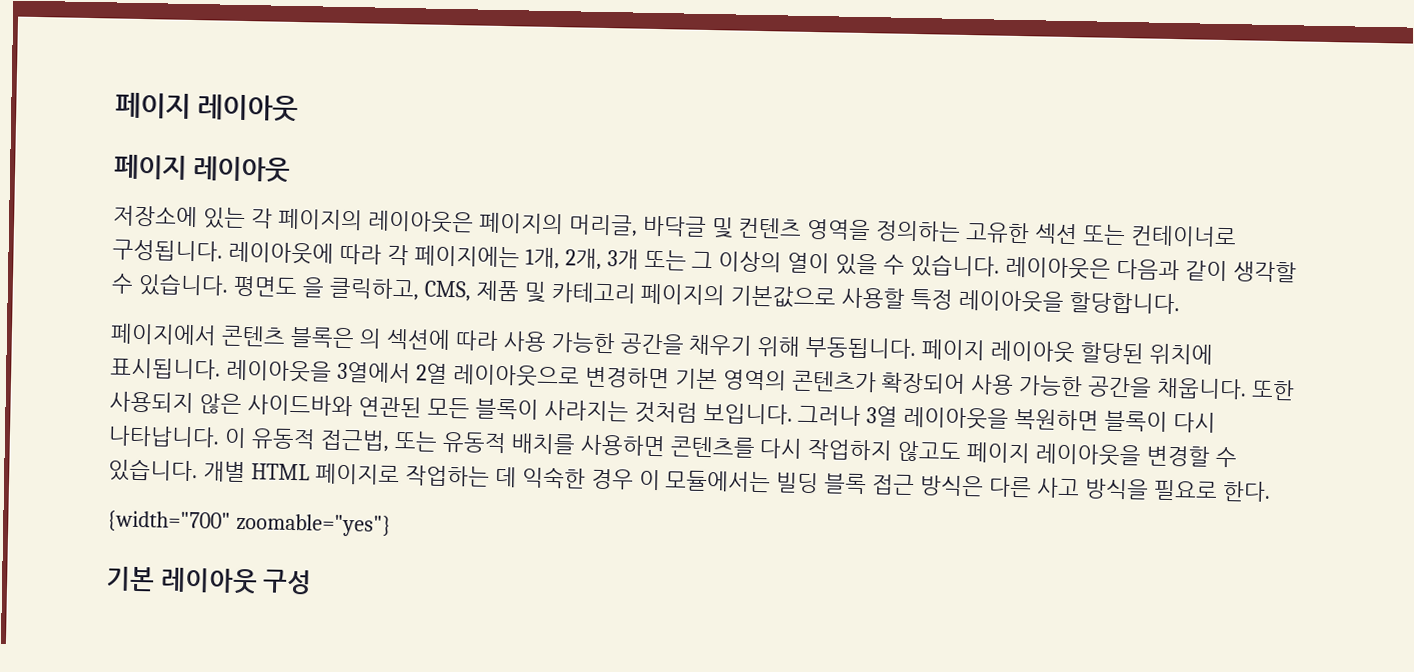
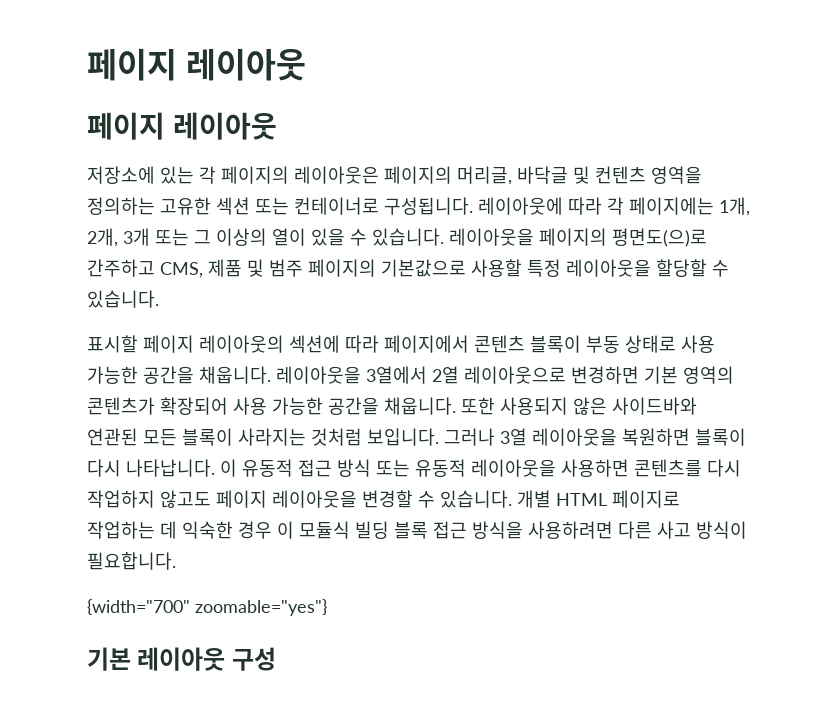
[1005,256,1297,283] [111,272,420,301] 레이아웃은 다음과 같이 생각할 수 있습니다. 평면도 을 클릭하고, -> [449,228,707,247] [87,259,155,277] 레이아웃을 페이지의 평면도(으)로 간주하고
[550,281,637,304] 카테고리 -> [269,259,303,277] 범주
[1069,292,1181,315] [110,323,1214,365] [110,357,221,380] 할당합니다. // 페이지에서 콘텐츠 블록은 의 섹션에 따라 사용 가능한 공간을 채우기 위해 부동됩니다. 페이지 레이아웃 할당된 위치에 표시됩니다. -> [656,259,729,277] [87,290,159,308] [87,335,715,353] [87,366,271,384] 할당할 수 있습니다. // 표시할 페이지 레이아웃의 섹션에 따라 페이지에서 콘텐츠 블록이 부동 상태로 사용 가능한 공간을 채웁니다.
[319,429,390,452] 접근법, -> [298,459,371,477] 접근 방식
[510,433,576,455] 배치를 -> [471,459,556,477] 레이아웃을
[665,470,772,493] 모듈에서는 -> [299,521,350,539] 모듈식
[919,475,1271,502] 방식은 다른 사고 방식을 필요로 한다. -> [472,521,747,539] [87,552,176,570] 방식을 사용하려면 다른 사고 방식이 필요합니다.

